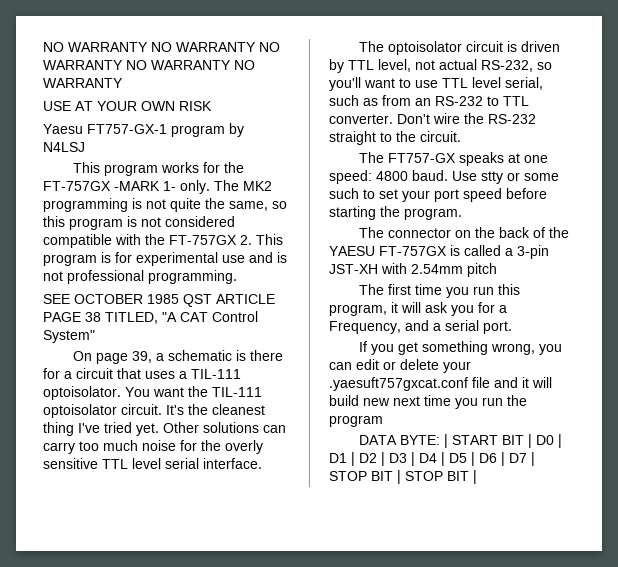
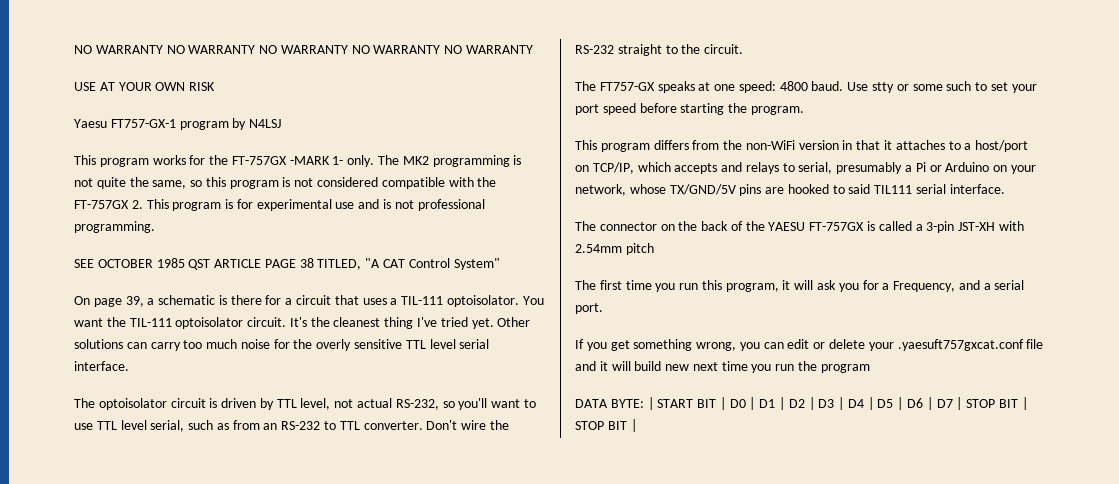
(462, 214) none -> [575,140,1029,152] [575,162,1036,174] [575,184,1005,196] // This program differs from the non-WiFi version in that it attaches to a host/port on TCP/IP, which accepts and relays to serial, presumably a Pi or Arduino on your network, whose TX/GND/5V pins are hooked to said TIL111 serial interface.

